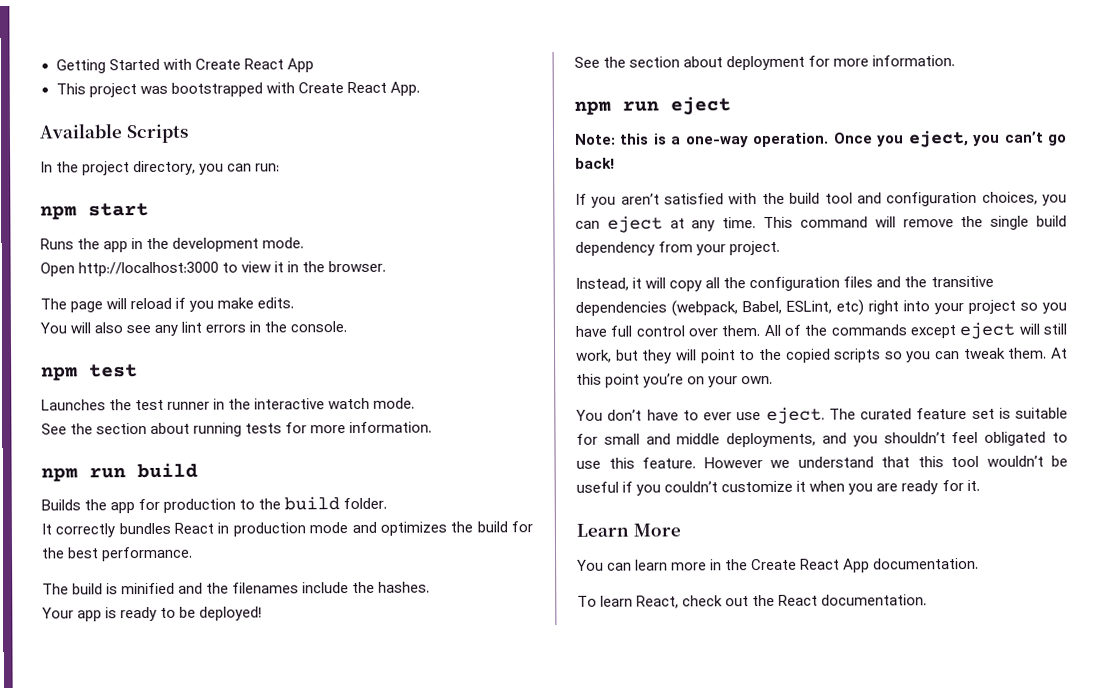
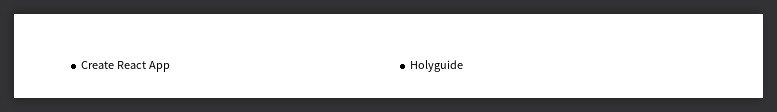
[55,58,192,74] Getting Started with -> (81, 65) none
[55,81,420,98] [39,123,189,144] [40,160,281,176] [40,202,149,220] [40,237,305,253] [40,260,387,277] [40,297,295,313] [40,321,348,336] [41,364,138,381] [41,397,416,411] [41,421,433,437] [41,462,198,482] [41,496,388,514] [41,521,534,538] [41,546,194,562] [42,581,431,595] [42,606,263,622] [574,55,956,71] [574,96,731,116] [574,129,1067,148] [575,157,615,169] [575,191,1067,208] [575,215,1067,233] [575,240,781,256] [575,275,994,292] [575,299,1067,317] [575,321,1067,340] [576,347,1068,364] [576,373,774,388] [576,406,1068,424] [576,431,1068,448] [576,455,1068,469] [576,479,980,496] [576,523,681,537] [577,557,980,573] [577,594,928,609] This project was bootstrapped with Create React App. // Available Scripts // In the project directory, you can run: // npm start // Runs the app in the development mode. // Open http://localhost:3000 to view it in the browser. // The page will reload if you make edits. // You will also see any lint errors in the console. // npm test // Launches the test runner in the interactive watch mode. // See the section about running tests for more information. // npm run build // Builds the app for production to the build folder. // It correctly bundles React in production mode and optimizes the build for the best performance. // The build is minified and the filenames include the hashes. // Your app is ready to be deployed! // See the section about deployment for more information. // npm run eject // Note: this is a one-way operation. Once you eject, you can’t go back! // If you aren’t satisfied with the build tool and configuration choices, you can eject at any time. This command will remove the single build dependency from your project. // Instead, it will copy all the configuration files and the transitive dependencies (webpack, Babel, ESLint, etc) right into your project so you have full control over them. All of the commands except eject will still work, but they will point to the copied scripts so you can tweak them. At this point you’re on your own. // You don’t have to ever use eject. The curated feature set is suitable for small and middle deployments, and you shouldn’t feel obligated to use this feature. However we understand that this tool wouldn’t be useful if you couldn’t customize it when you are ready for it. // Learn More // You can learn more in the Create React App documentation. // To learn React, check out the React documentation. -> [410,60,464,72] Holyguide

